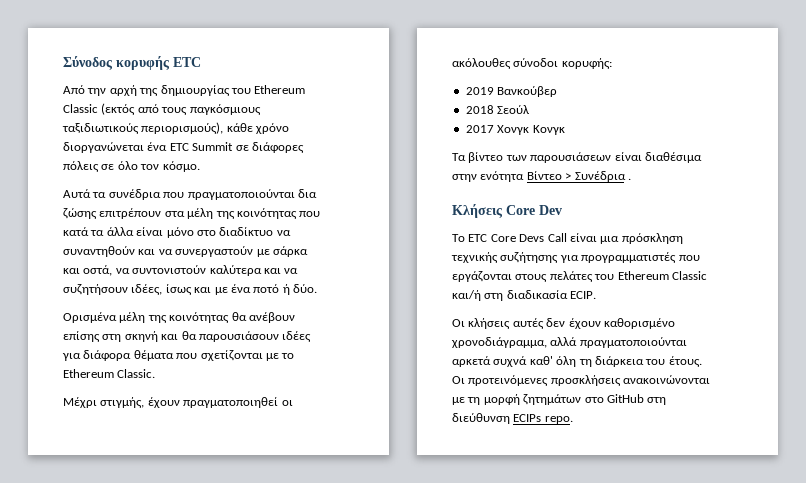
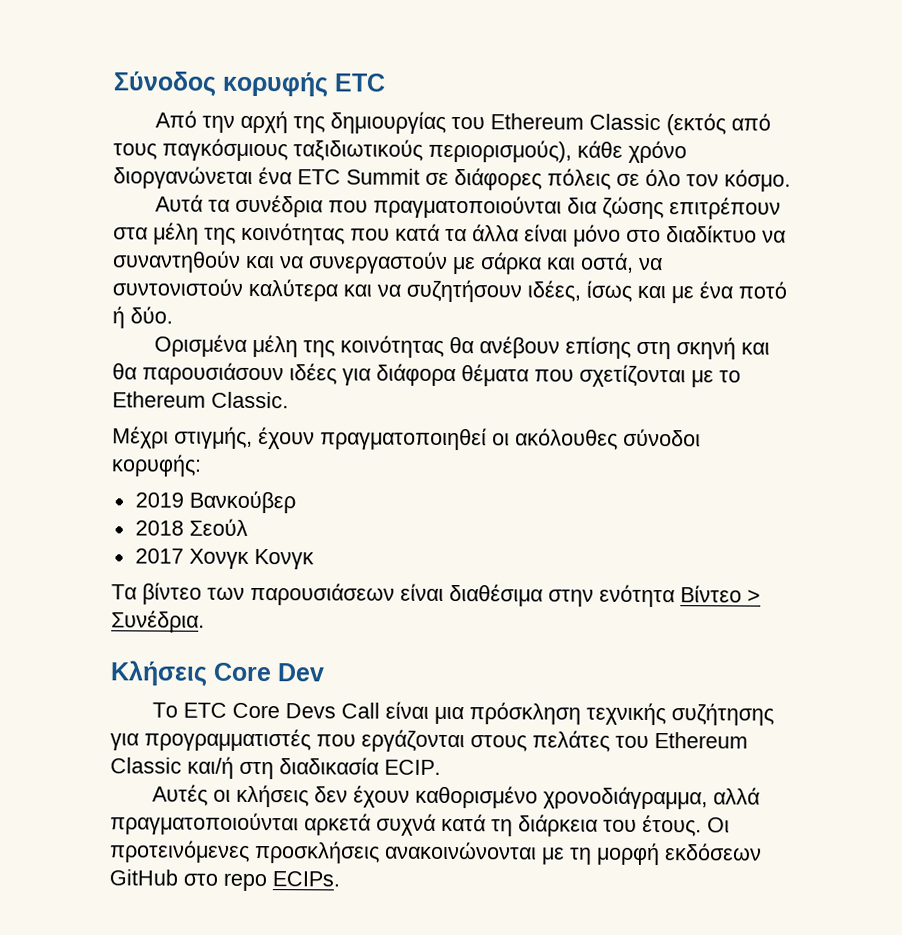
[574,171,631,182] Συνέδρια . -> [111,610,205,633] Συνέδρια.
[452,318,544,329] Οι κλήσεις αυτές -> [152,784,310,808] Αυτές οι κλήσεις
[529,356,577,367] καθ' όλη -> [441,813,486,832] κατά
[523,394,667,405] [452,413,573,424] ζητημάτων στο GitHub στη διεύθυνση ECIPs repo. -> [665,843,762,861] [109,869,340,892] εκδόσεων GitHub στο repo ECIPs.

